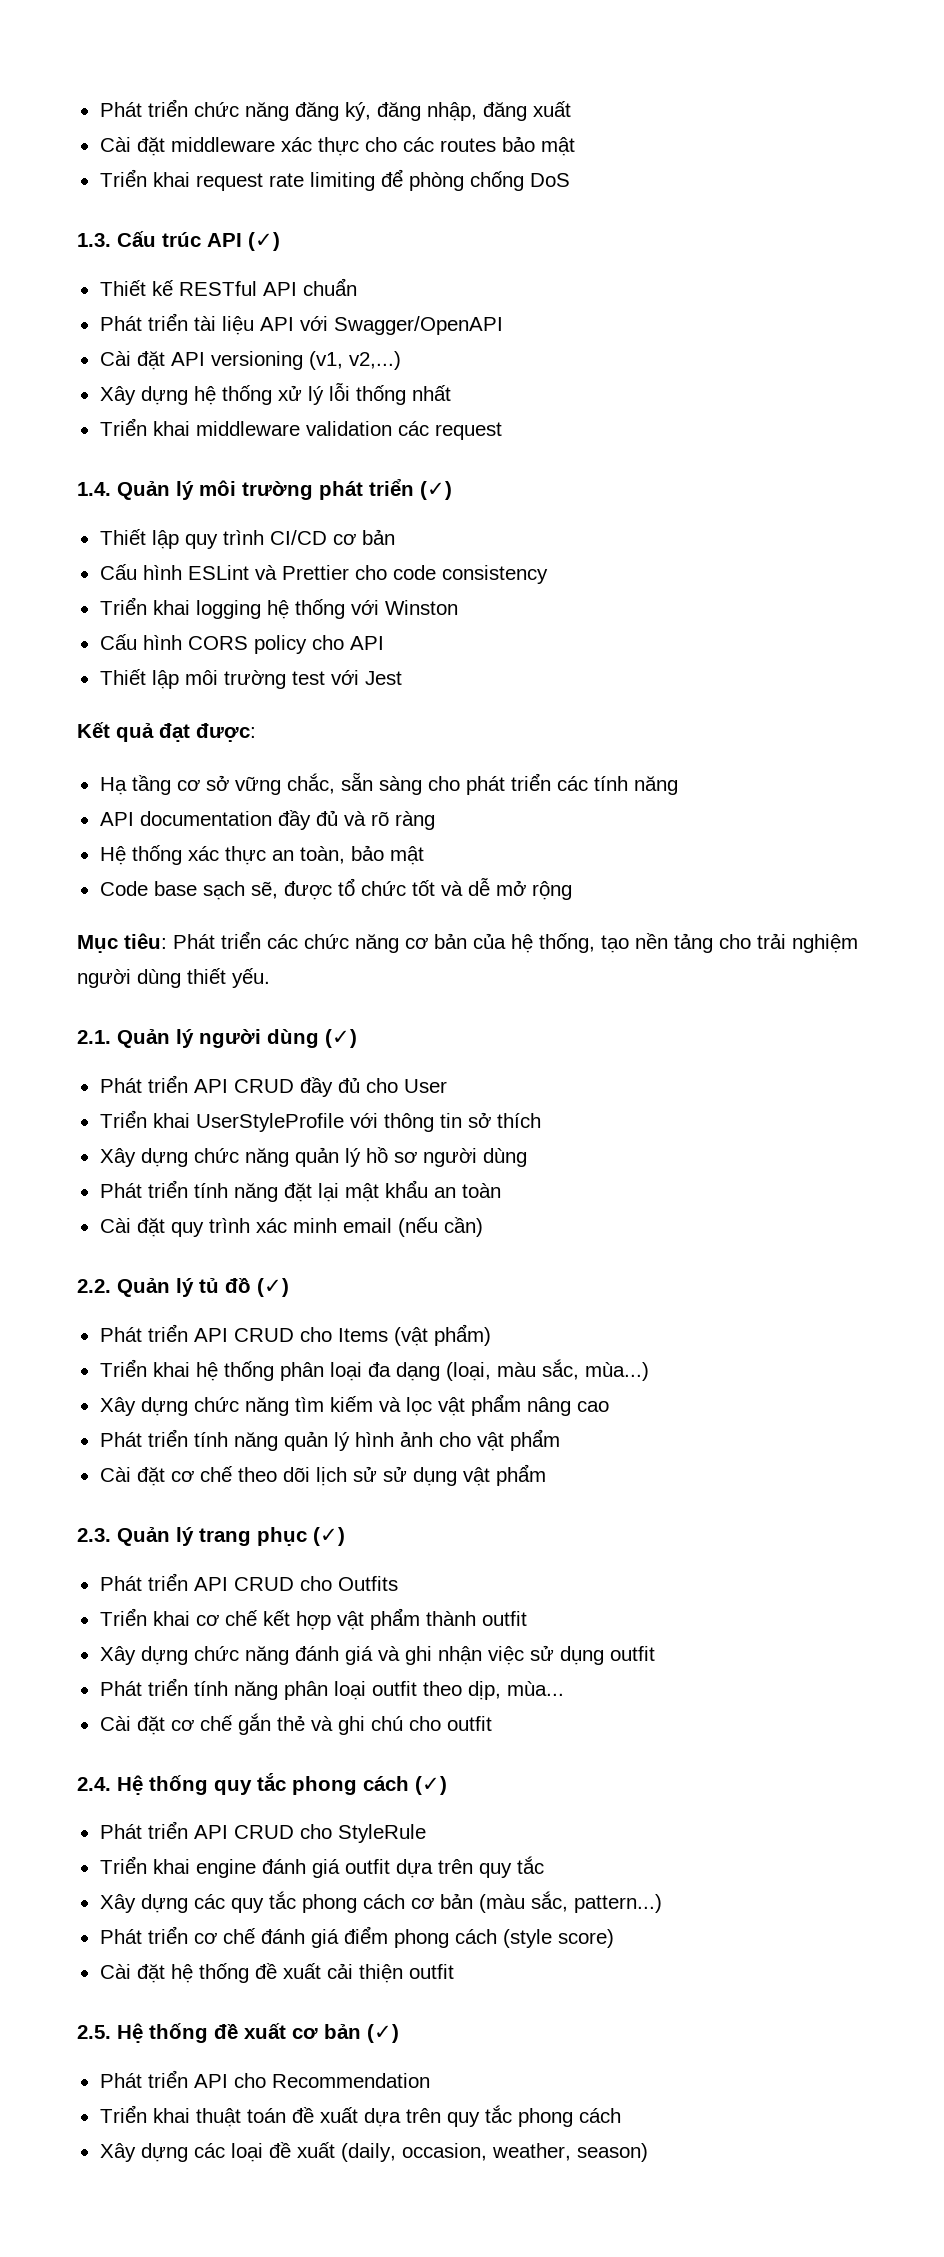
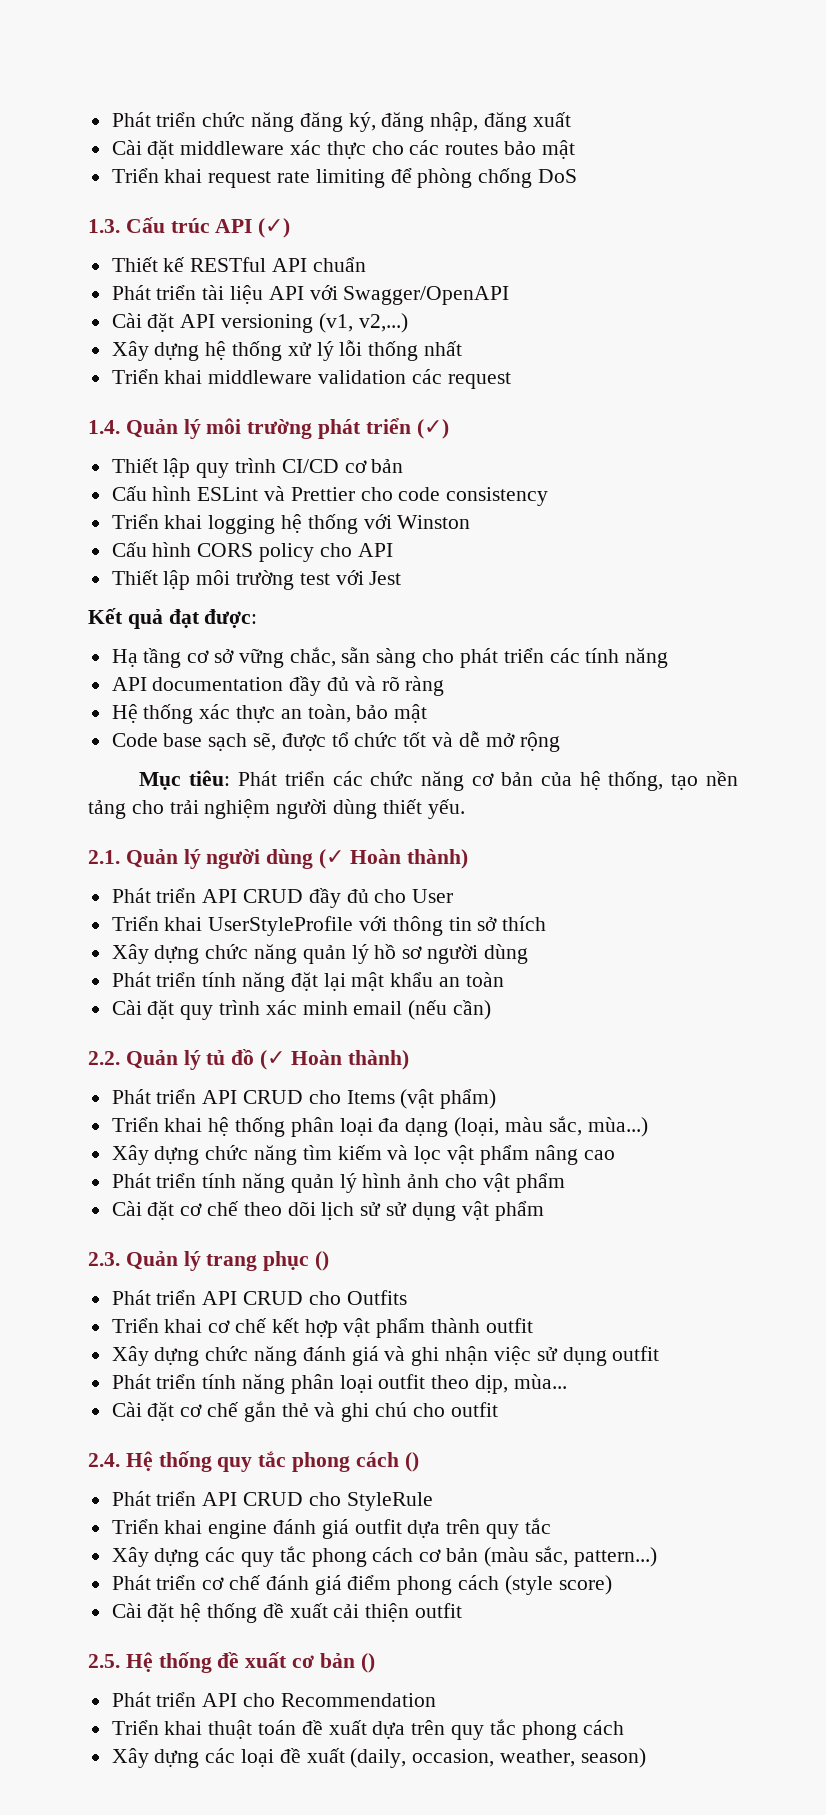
[325,1029,357,1048] (✓) -> [319,849,468,869] (✓ Hoàn thành)
[257,1278,289,1297] (✓) -> [260,1050,409,1070] (✓ Hoàn thành)
[313,1527,345,1546] (✓) -> [315,1251,330,1271] ()
[415,1776,447,1795] (✓) -> [404,1452,419,1472] ()
[367,2024,399,2043] (✓) -> [360,1653,375,1673] ()

